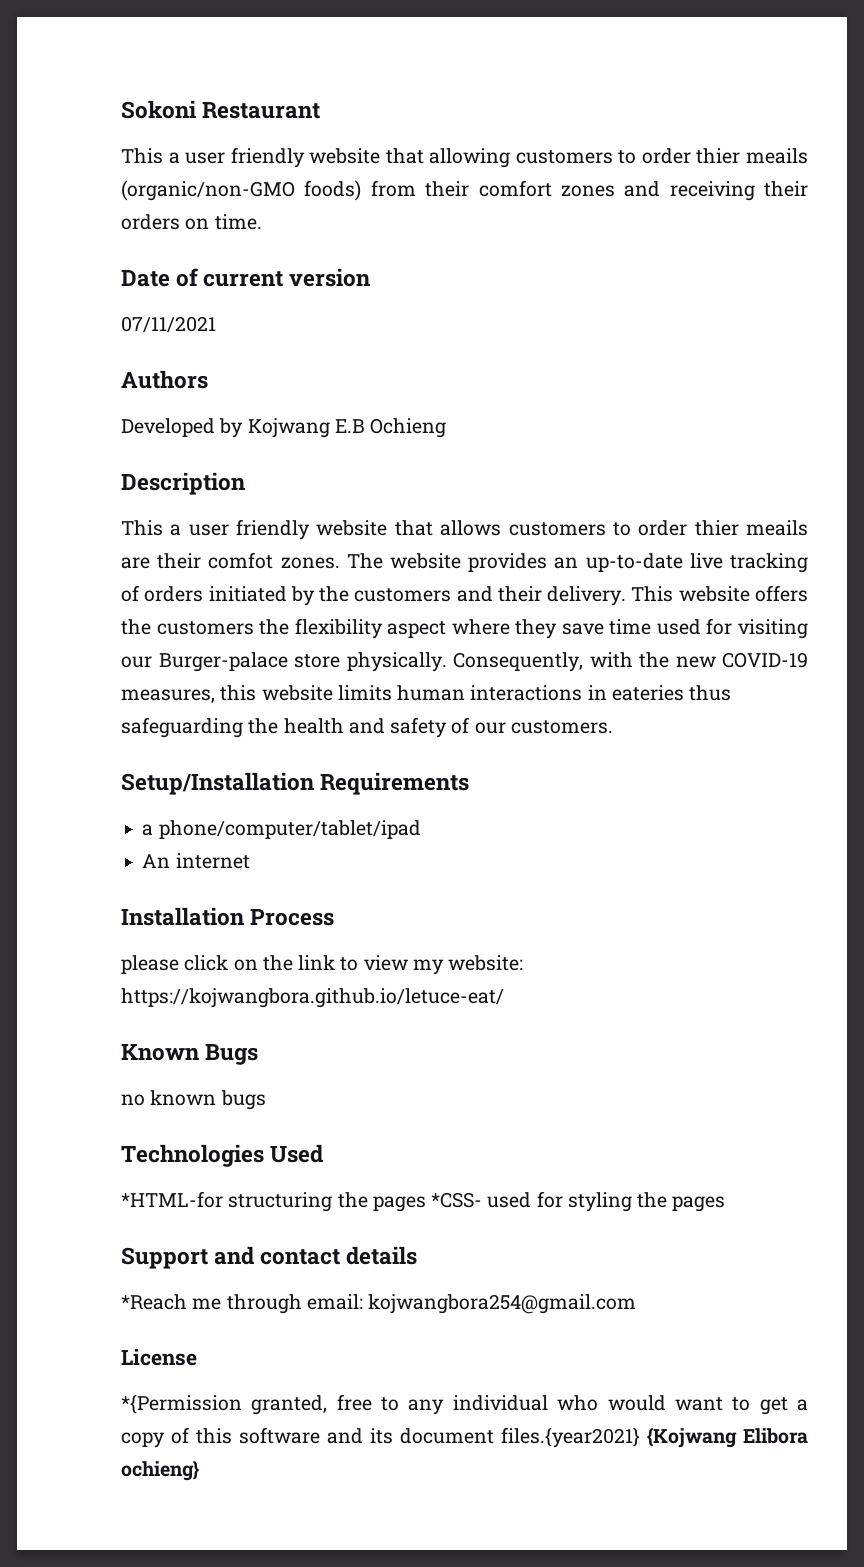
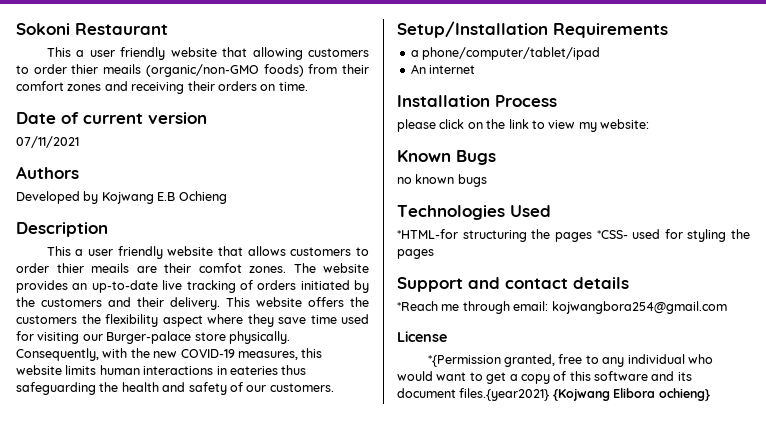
[121,988,504,1008] https://kojwangbora.github.io/letuce-eat/ -> (649, 124) none

